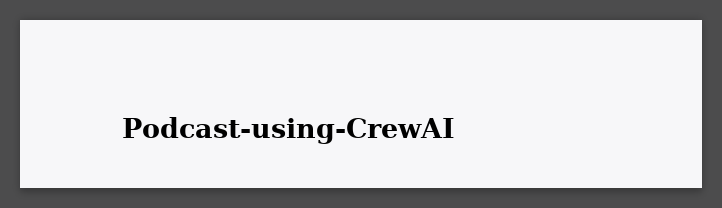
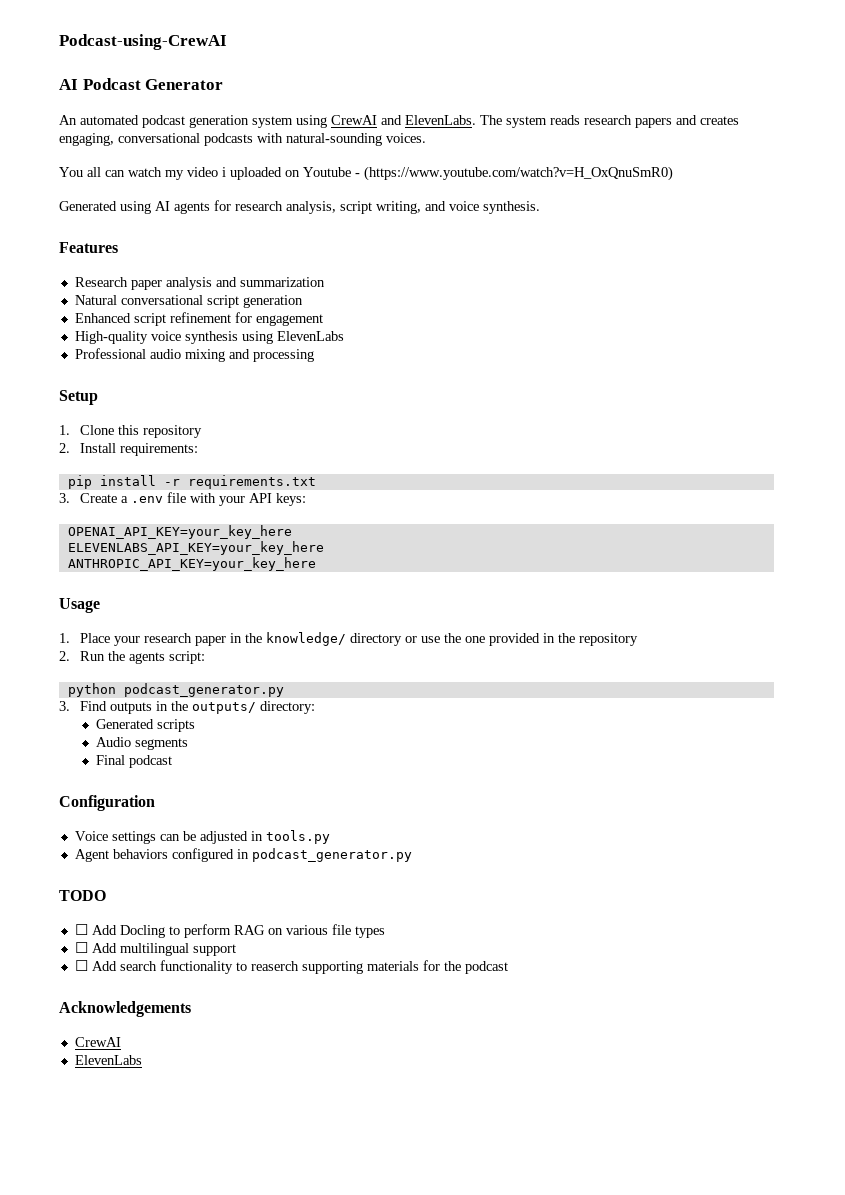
(455, 130) none -> [59,78,224,90] [59,115,739,128] [59,133,426,146] [59,166,673,181] [59,200,540,214] [59,242,118,253] [74,277,325,290] [74,295,303,308] [74,312,323,326] [74,331,344,344] [74,348,314,362] [59,390,98,405] [59,425,203,438] [59,443,199,456] [67,475,316,489] [59,492,307,506] [67,525,292,539] [67,541,324,555] [67,557,316,571] [59,598,100,613] [59,632,639,646] [59,651,206,664] [67,683,284,697] [59,701,316,714] [96,719,196,732] [96,737,189,750] [96,755,173,768] [59,795,155,811] [74,830,330,844] [74,848,412,862] [59,890,106,901] [74,924,385,938] [74,942,236,956] [74,960,508,974] [59,1001,191,1017] [74,1037,121,1047] [74,1055,142,1065] // AI Podcast Generator // An automated podcast generation system using CrewAI and ElevenLabs. The system reads research papers and creates engaging, conversational podcasts with natural-sounding voices. // You all can watch my video i uploaded on Youtube - (https://www.youtube.com/watch?v=H_OxQnuSmR0) // Generated using AI agents for research analysis, script writing, and voice synthesis. // Features // Research paper analysis and summarization // Natural conversational script generation // Enhanced script refinement for engagement // High-quality voice synthesis using ElevenLabs // Professional audio mixing and processing // Setup // 1. Clone this repository // 2. Install requirements: // pip install -r requirements.txt // 3. Create a .env file with your API keys: // OPENAI_API_KEY=your_key_here // ELEVENLABS_API_KEY=your_key_here // ANTHROPIC_API_KEY=your_key_here // Usage // 1. Place your research paper in the knowledge/ directory or use the one provided in the repository // 2. Run the agents script: // python podcast_generator.py // 3. Find outputs in the outputs/ directory: // Generated scripts // Audio segments // Final podcast // Configuration // Voice settings can be adjusted in tools.py // Agent behaviors configured in podcast_generator.py // TODO // ☐ Add Docling to perform RAG on various file types // ☐ Add multilingual support // ☐ Add search functionality to reaserch supporting materials for the podcast // Acknowledgements // CrewAI // ElevenLabs

